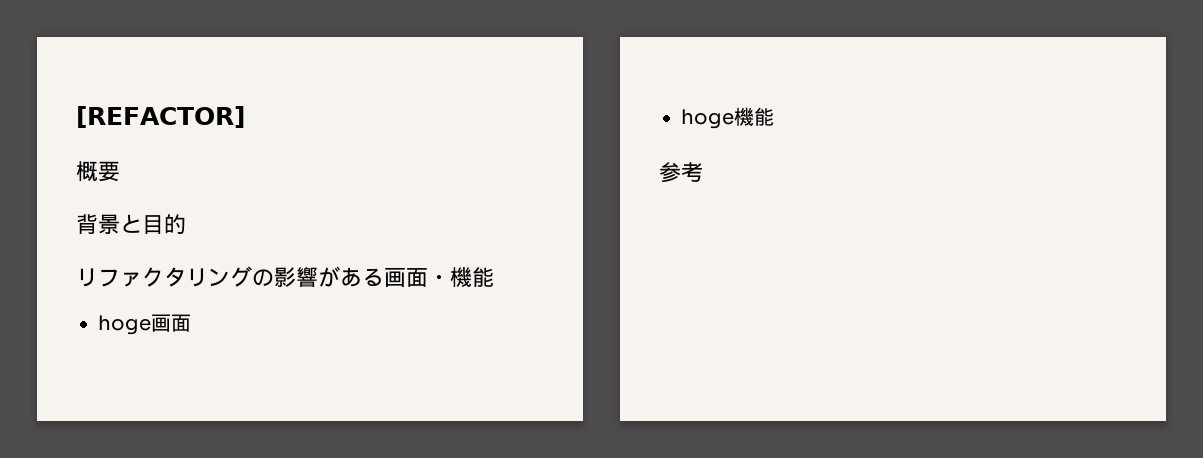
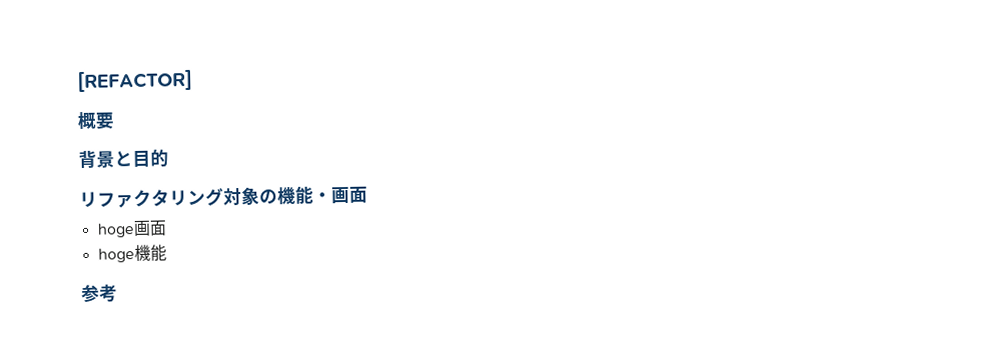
[252,266,494,287] の影響がある画面・機能 -> [223,185,368,206] 対象の機能・画面

